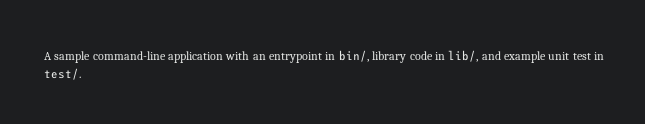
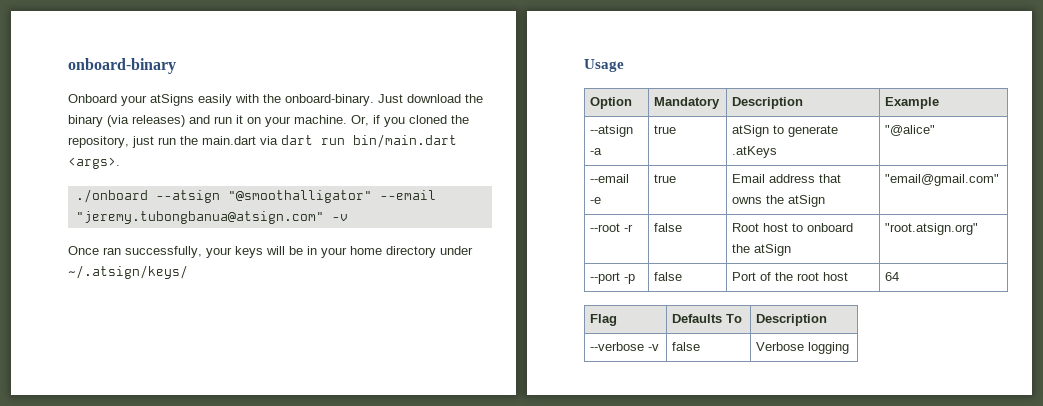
[44,50,605,63] [44,68,81,80] A sample command-line application with an entrypoint in bin/, library code in lib/, and example unit test in test/. -> [68,58,176,74] [68,94,483,106] [68,115,469,127] [68,134,457,148] [68,157,120,169] [75,189,436,203] [75,211,348,224] [68,246,473,258] [68,265,188,279] [584,59,624,72] [590,97,633,109] [654,97,721,109] [732,97,804,109] [885,97,940,109] [590,125,634,137] [590,148,603,155] [654,125,677,134] [732,125,839,137] [732,146,778,158] [885,125,936,136] [590,174,630,183] [590,197,602,204] [654,174,677,183] [732,174,842,183] [732,195,826,207] [885,174,1000,186] [590,223,634,232] [654,223,683,232] [732,223,854,232] [732,244,792,256] [885,223,979,235] [590,272,636,284] [654,272,683,281] [732,272,849,281] [885,272,900,281] [590,314,618,326] [672,314,743,323] [756,314,828,326] [590,342,660,351] [672,342,701,351] [756,342,850,354] onboard-binary // Onboard your atSigns easily with the onboard-binary. Just download the binary (via releases) and run it on your machine. Or, if you cloned the repository, just run the main.dart via dart run bin/main.dart <args>. // ./onboard --atsign "@smoothalligator" --email "jeremy.tubongbanua@atsign.com" -v // Once ran successfully, your keys will be in your home directory under ~/.atsign/keys/ // Usage // Option | Mandatory | Description | Example // --atsign -a | true | atSign to generate .atKeys | "@alice" // --email -e | true | Email address that owns the atSign | "email@gmail.com" // --root -r | false | Root host to onboard the atSign | "root.atsign.org" // --port -p | false | Port of the root host | 64 // Flag | Defaults To | Description // --verbose -v | false | Verbose logging

